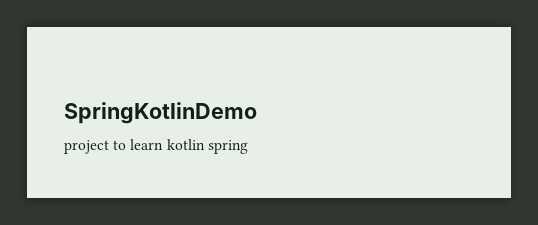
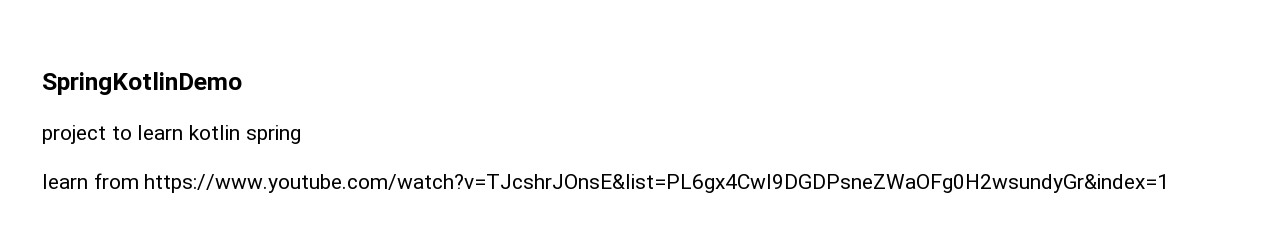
(248, 147) none -> [42,173,1170,193] // learn from https://www.youtube.com/watch?v=TJcshrJOnsE&list=PL6gx4Cwl9DGDPsneZWaOFg0H2wsundyGr&index=1

